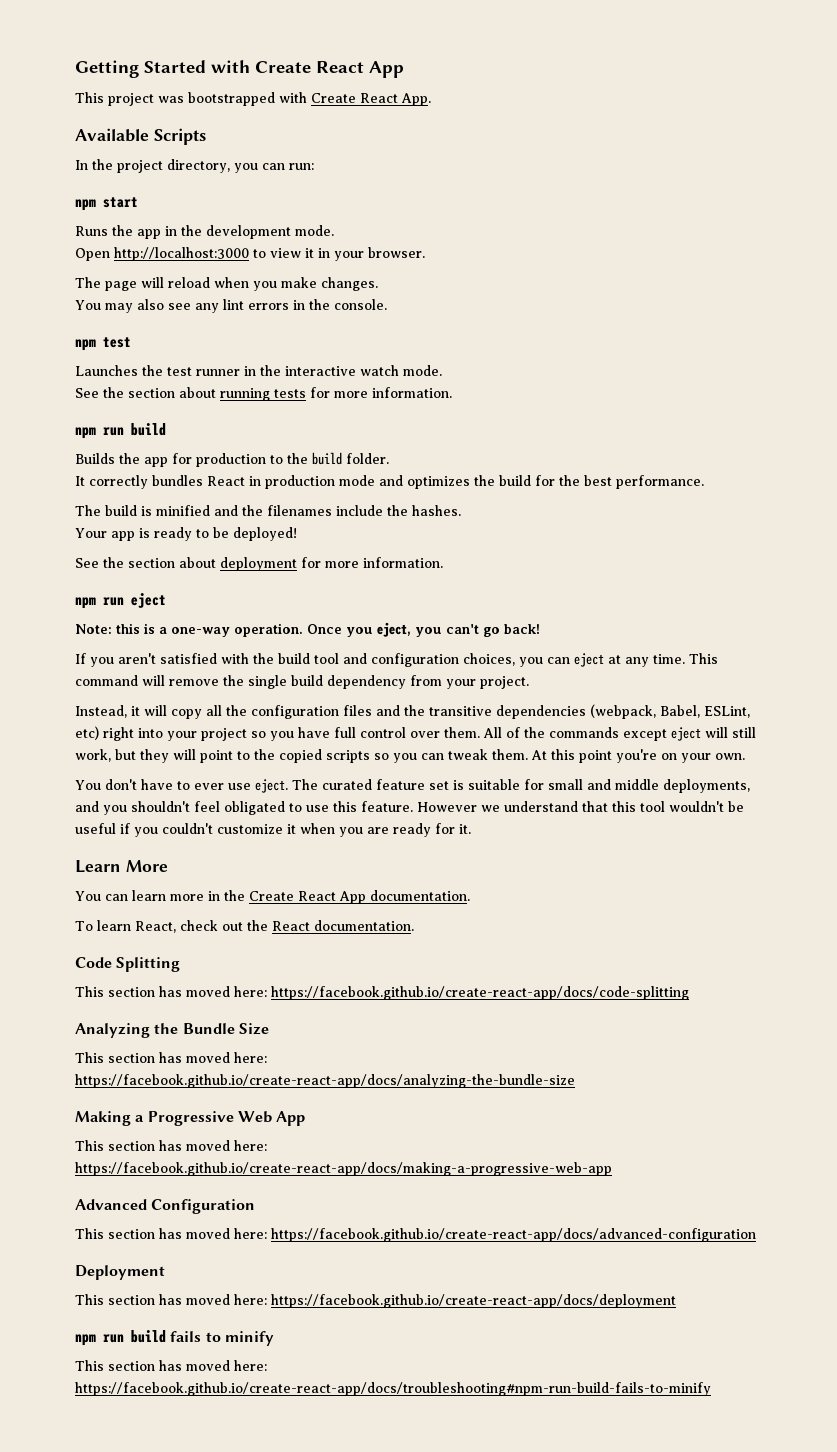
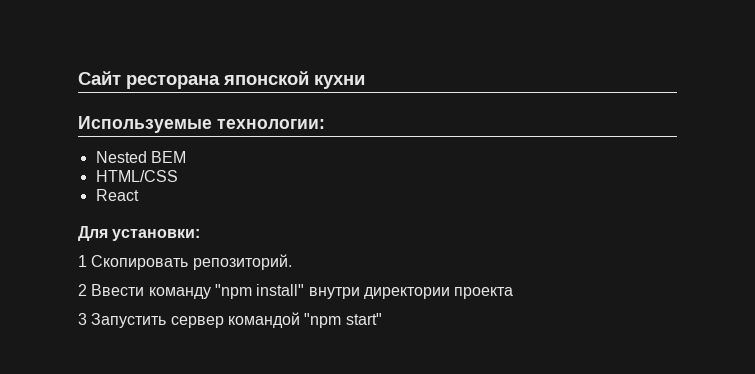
[75,60,404,78] [75,92,431,106] [75,128,206,145] [75,159,314,173] [75,197,138,211] [75,225,334,239] [75,247,425,261] [75,277,378,291] [75,299,387,313] [75,337,131,351] [75,365,442,376] [75,387,452,401] [75,423,166,439] [75,452,389,467] [75,475,704,489] [75,505,461,516] [75,527,297,541] [75,557,443,571] [75,593,166,609] [75,622,540,637] [75,653,718,667] [75,675,529,689] [75,704,750,719] [75,726,756,741] [75,749,745,763] [75,779,750,793] [75,801,744,815] [75,823,471,837] [75,860,168,873] [75,890,470,904] [75,920,414,933] [75,957,181,972] [75,986,689,1000] [75,1023,269,1038] [75,1052,267,1063] [75,1074,575,1088] [75,1111,306,1126] [75,1140,267,1151] [75,1162,612,1176] [75,1199,256,1214] [75,1228,756,1242] [75,1265,165,1280] [75,1294,676,1308] [75,1330,274,1346] [75,1360,267,1371] [75,1382,711,1396] Getting Started with Create React App // This project was bootstrapped with Create React App. // Available Scripts // In the project directory, you can run: // npm start // Runs the app in the development mode. // Open http://localhost:3000 to view it in your browser. // The page will reload when you make changes. // You may also see any lint errors in the console. // npm test // Launches the test runner in the interactive watch mode. // See the section about running tests for more information. // npm run build // Builds the app for production to the build folder. // It correctly bundles React in production mode and optimizes the build for the best performance. // The build is minified and the filenames include the hashes. // Your app is ready to be deployed! // See the section about deployment for more information. // npm run eject // Note: this is a one-way operation. Once you eject, you can't go back! // If you aren't satisfied with the build tool and configuration choices, you can eject at any time. This command will remove the single build dependency from your project. // Instead, it will copy all the configuration files and the transitive dependencies (webpack, Babel, ESLint, etc) right into your project so you have full control over them. All of the commands except eject will still work, but they will point to the copied scripts so you can tweak them. At this point you're on your own. // You don't have to ever use eject. The curated feature set is suitable for small and middle deployments, and you shouldn't feel obligated to use this feature. However we understand that this tool wouldn't be useful if you couldn't customize it when you are ready for it. // Learn More // You can learn more in the Create React App documentation. // To learn React, check out the React documentation. // Code Splitting // This section has moved here: https://facebook.github.io/create-react-app/docs/code-splitting // Analyzing the Bundle Size // This section has moved here: https://facebook.github.io/create-react-app/docs/analyzing-the-bundle-size // Making a Progressive Web App // This section has moved here: https://facebook.github.io/create-react-app/docs/making-a-progressive-web-app // Advanced Configuration // This section has moved here: https://facebook.github.io/create-react-app/docs/advanced-configuration // Deployment // This section has moved here: https://facebook.github.io/create-react-app/docs/deployment // npm run build fails to minify // This section has moved here: https://facebook.github.io/create-react-app/docs/troubleshooting#npm-run-build-fails-to-minify -> [78,71,365,89] [78,116,325,133] [95,151,186,163] [95,170,178,182] [95,189,139,201] [78,226,201,241] [78,254,292,270] [78,284,514,299] [78,312,382,328] Сайт ресторана японской кухни // Используемые технологии: // Nested BEM // HTML/CSS // React // Для установки: // 1 Cкопировать репозиторий. // 2 Ввести команду "npm install" внутри директории проекта // 3 Запустить сервер командой "npm start"

